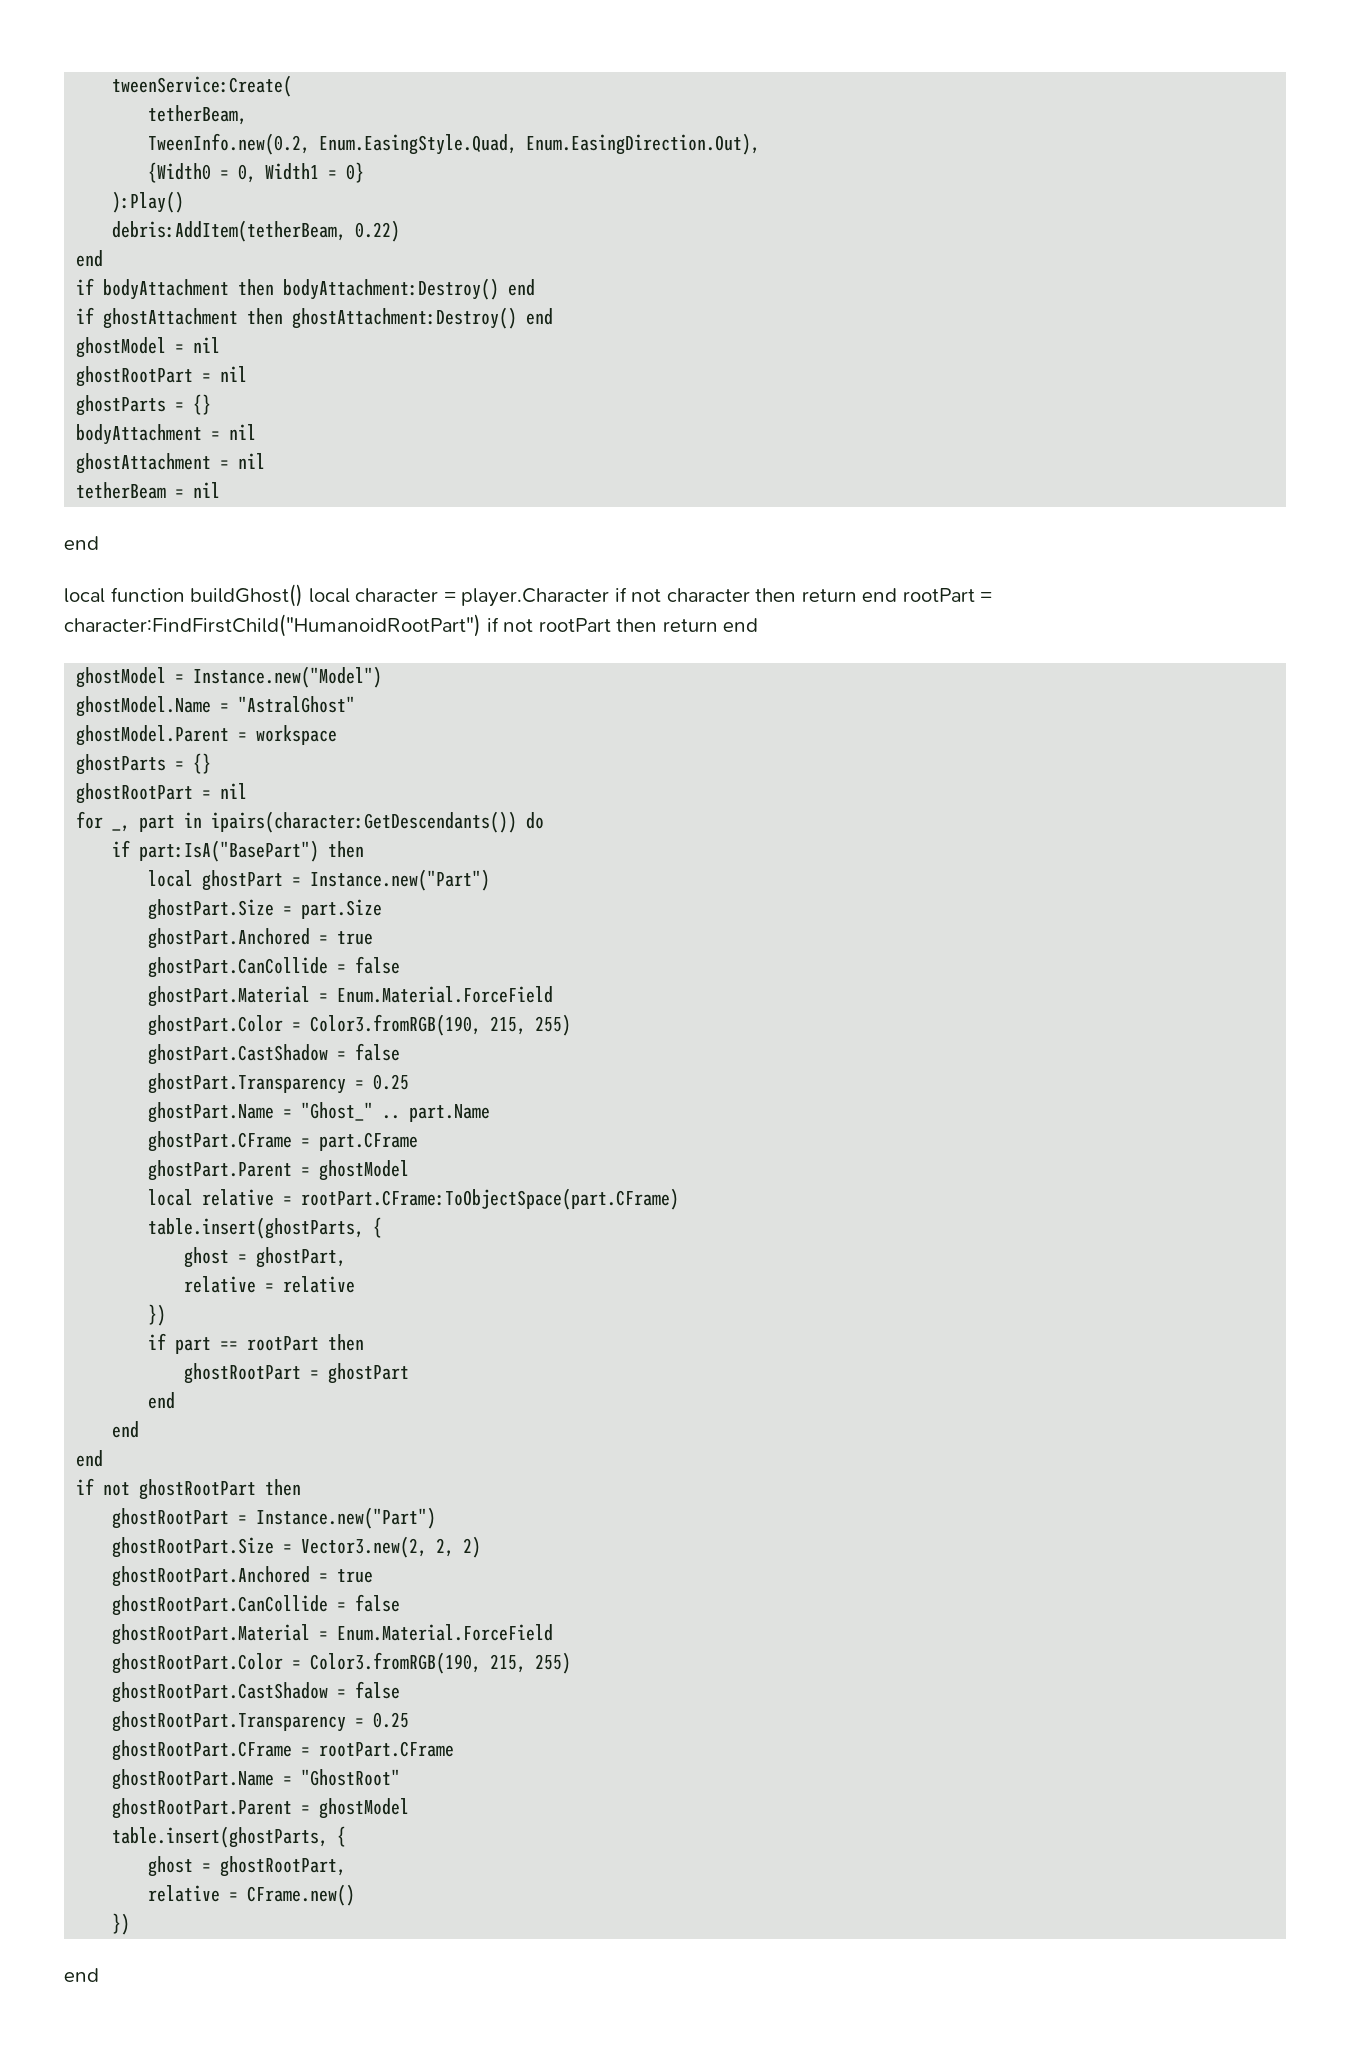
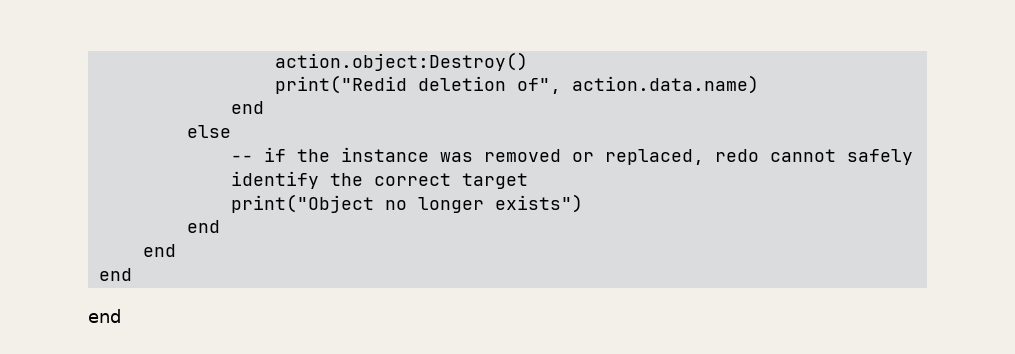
[112,75,293,97] [148,105,248,125] [148,133,761,155] [148,162,365,183] [112,191,185,213] [112,220,401,242] [76,250,104,267] [76,278,536,300] [76,307,554,329] [76,337,221,358] [76,366,248,387] [76,394,212,416] [76,424,257,445] [76,453,266,474] [76,482,221,499] [64,536,99,550] [64,584,993,607] [64,614,759,637] [76,666,383,688] [76,696,356,717] [76,725,338,746] [76,753,212,775] [76,783,248,804] [76,811,545,833] [112,840,365,862] [148,869,491,891] [148,899,383,920] [148,928,374,949] [148,956,401,978] [148,986,554,1007] [148,1014,572,1036] [148,1043,401,1065] [148,1073,410,1094] [148,1102,491,1123] [148,1131,419,1152] [148,1160,410,1181] [148,1188,680,1210] [148,1217,383,1239] [184,1247,347,1268] [184,1276,356,1293] [148,1304,167,1326] [148,1333,365,1354] [184,1363,410,1384] [148,1392,176,1409] [112,1421,140,1438] [76,1450,104,1467] [76,1478,302,1500] [112,1507,437,1529] [112,1536,482,1558] [112,1566,374,1587] [112,1594,401,1616] [112,1624,554,1645] [112,1652,572,1674] [112,1681,401,1703] [112,1711,410,1732] [112,1740,455,1761] [112,1769,401,1790] [112,1798,410,1819] [112,1826,347,1848] [148,1856,347,1877] [148,1884,356,1906] [112,1913,131,1935] tweenService:Create( // tetherBeam, // TweenInfo.new(0.2, Enum.EasingStyle.Quad, Enum.EasingDirection.Out), // {Width0 = 0, Width1 = 0} // ):Play() // debris:AddItem(tetherBeam, 0.22) // end // if bodyAttachment then bodyAttachment:Destroy() end // if ghostAttachment then ghostAttachment:Destroy() end // ghostModel = nil // ghostRootPart = nil // ghostParts = {} // bodyAttachment = nil // ghostAttachment = nil // tetherBeam = nil // end // local function buildGhost() local character = player.Character if not character then return end rootPart = character:FindFirstChild("HumanoidRootPart") if not rootPart then return end // ghostModel = Instance.new("Model") // ghostModel.Name = "AstralGhost" // ghostModel.Parent = workspace // ghostParts = {} // ghostRootPart = nil // for _, part in ipairs(character:GetDescendants()) do // if part:IsA("BasePart") then // local ghostPart = Instance.new("Part") // ghostPart.Size = part.Size // ghostPart.Anchored = true // ghostPart.CanCollide = false // ghostPart.Material = Enum.Material.ForceField // ghostPart.Color = Color3.fromRGB(190, 215, 255) // ghostPart.CastShadow = false // ghostPart.Transparency = 0.25 // ghostPart.Name = "Ghost_" .. part.Name // ghostPart.CFrame = part.CFrame // ghostPart.Parent = ghostModel // local relative = rootPart.CFrame:ToObjectSpace(part.CFrame) // table.insert(ghostParts, { // ghost = ghostPart, // relative = relative // }) // if part == rootPart then // ghostRootPart = ghostPart // end // end // end // if not ghostRootPart then // ghostRootPart = Instance.new("Part") // ghostRootPart.Size = Vector3.new(2, 2, 2) // ghostRootPart.Anchored = true // ghostRootPart.CanCollide = false // ghostRootPart.Material = Enum.Material.ForceField // ghostRootPart.Color = Color3.fromRGB(190, 215, 255) // ghostRootPart.CastShadow = false // ghostRootPart.Transparency = 0.25 // ghostRootPart.CFrame = rootPart.CFrame // ghostRootPart.Name = "GhostRoot" // ghostRootPart.Parent = ghostModel // table.insert(ghostParts, { // ghost = ghostRootPart, // relative = CFrame.new() // }) -> [274,52,528,71] [274,75,759,94] [230,101,264,114] [186,125,231,138] [230,147,913,165] [230,171,528,189] [230,194,583,213] [186,220,220,233] [142,244,176,257] [98,268,132,281] action.object:Destroy() // print("Redid deletion of", action.data.name) // end // else // -- if the instance was removed or replaced, redo cannot safely identify the correct target // print("Object no longer exists") // end // end // end

